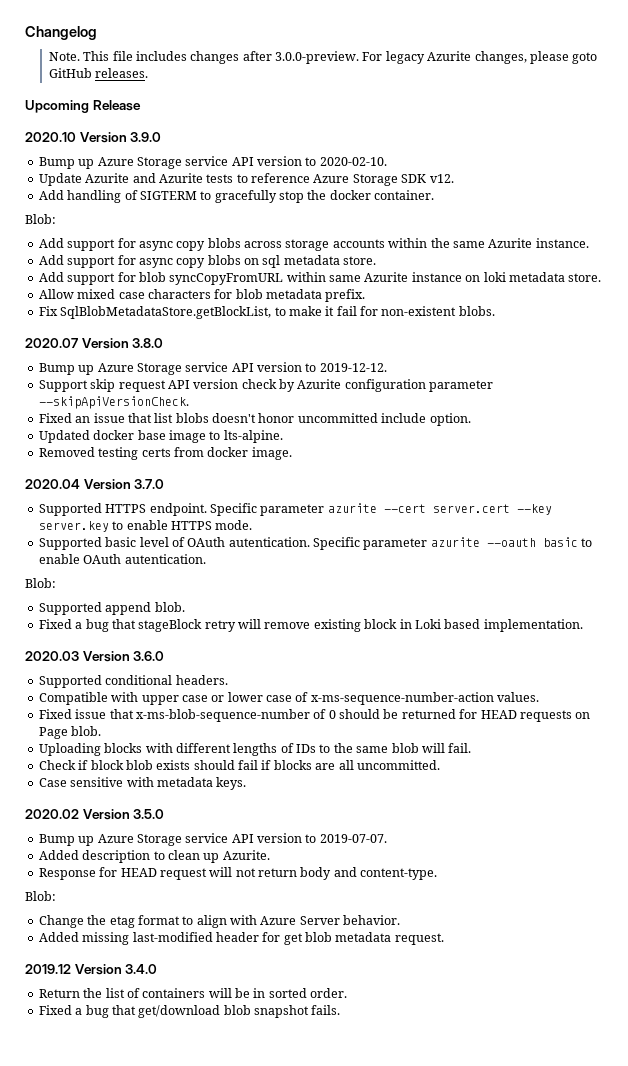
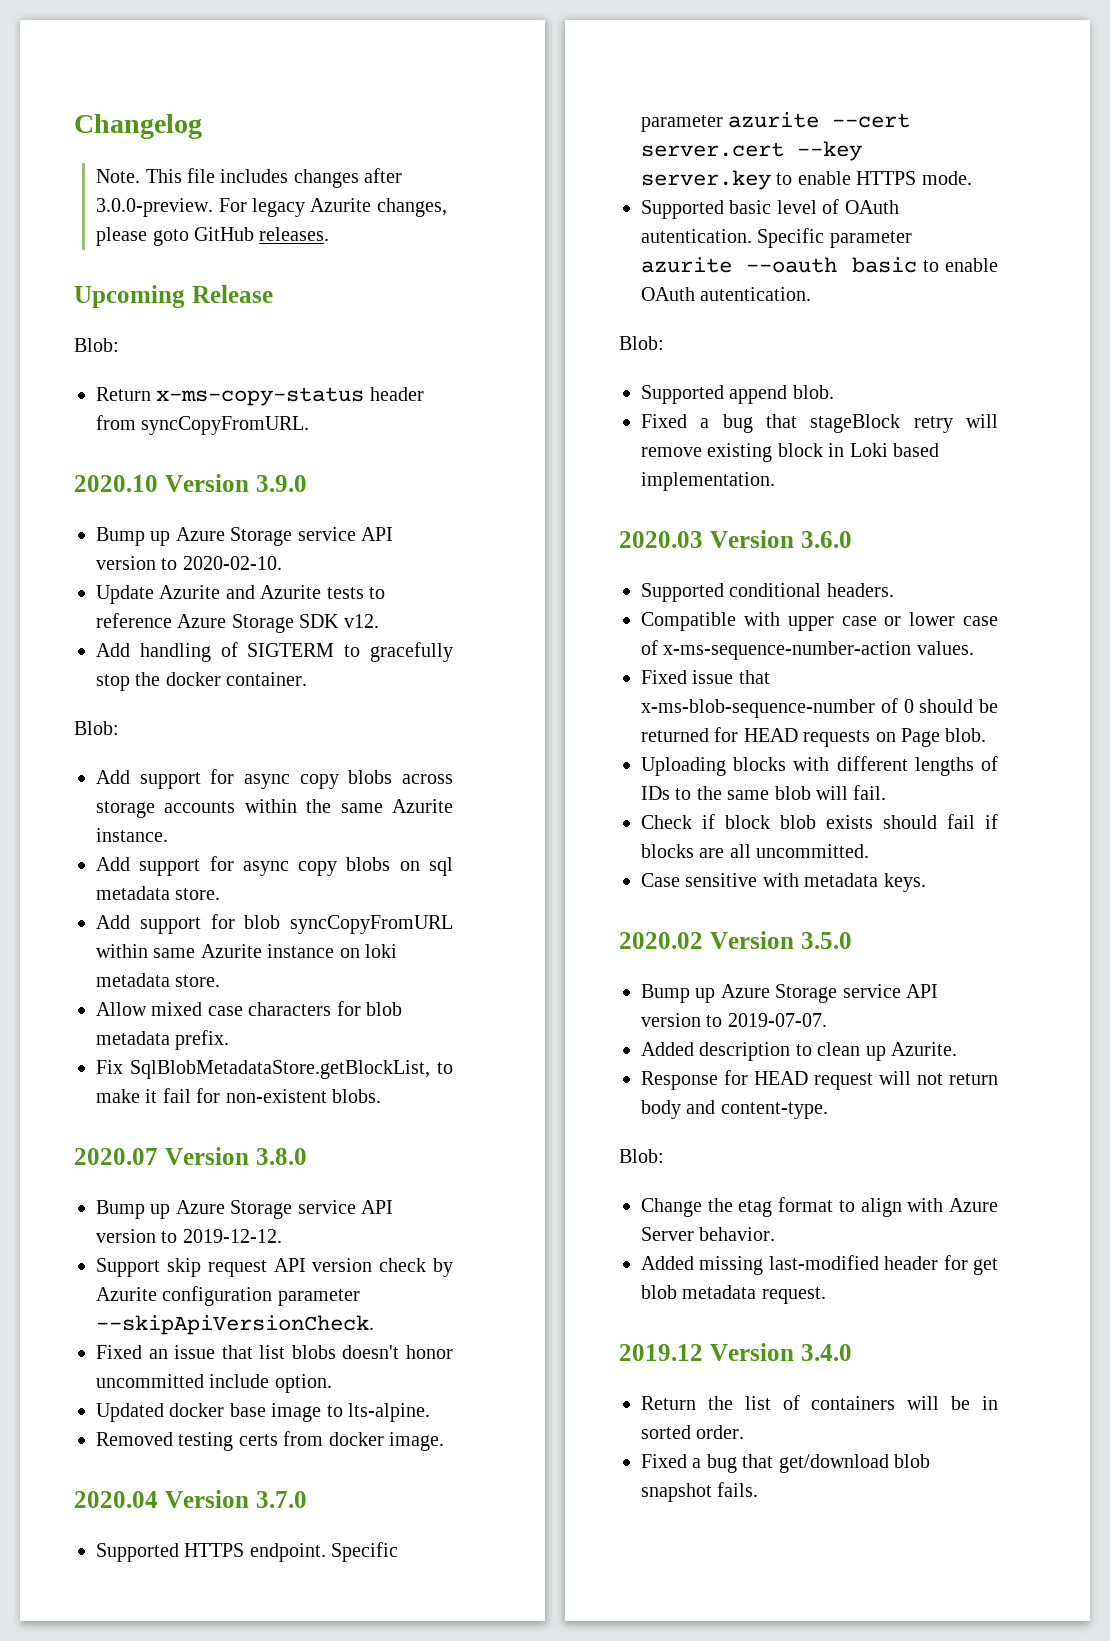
(141, 105) none -> [74,338,119,352] [96,387,424,406] [96,415,310,435] // Blob: // Return x-ms-copy-status header from syncCopyFromURL.

